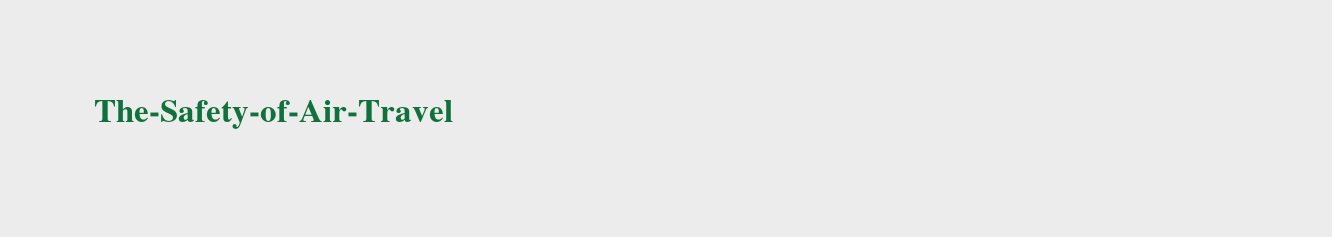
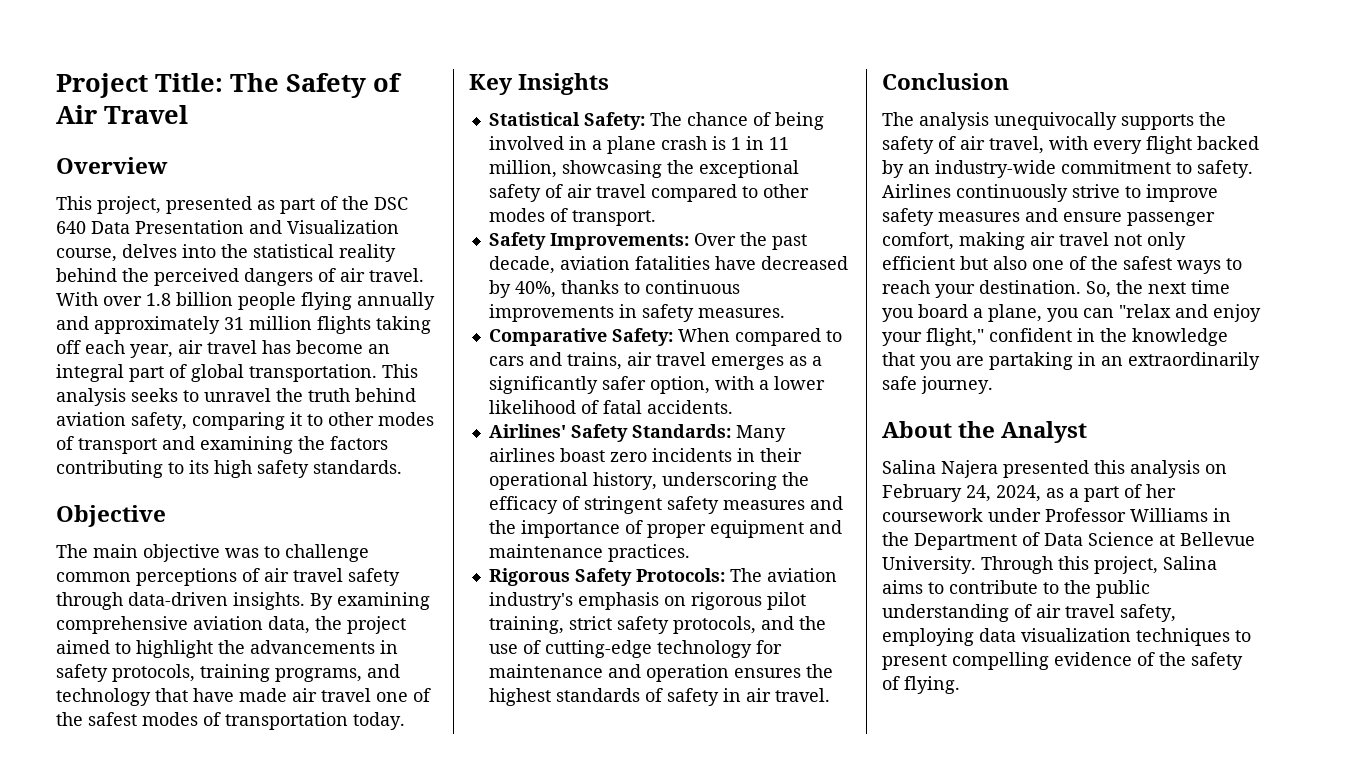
[94,100,453,129] The-Safety-of-Air-Travel -> [56,73,402,98] [56,105,188,124] [56,157,168,174] [56,196,408,214] [56,220,399,234] [56,244,396,262] [56,268,424,286] [56,292,435,310] [56,316,431,334] [56,340,390,358] [56,364,418,382] [56,388,416,406] [56,412,434,430] [56,436,388,454] [56,460,402,478] [56,505,166,527] [56,544,369,562] [56,568,400,586] [56,592,430,610] [56,616,406,634] [56,640,398,658] [56,664,400,682] [56,688,431,706] [56,712,405,730] [469,73,610,95] [488,112,824,130] [488,136,789,154] [488,160,799,178] [488,184,809,202] [488,208,656,226] [488,232,807,250] [488,256,848,274] [488,280,740,298] [488,304,785,322] [488,328,842,346] [488,352,822,370] [488,376,825,394] [488,400,733,414] [488,424,786,442] [488,448,802,462] [488,472,809,490] [488,496,843,514] [488,520,842,538] [488,544,690,562] [488,568,837,586] [488,592,806,610] [488,616,826,634] [488,640,782,658] [488,664,833,682] [488,688,830,706] [882,73,1009,90] [882,112,1226,130] [882,136,1259,154] [882,160,1253,178] [882,184,1218,202] [882,208,1215,226] [882,232,1186,250] [882,256,1242,274] [882,280,1230,298] [882,304,1261,322] [882,328,1228,346] [882,352,1260,370] [882,376,993,394] [882,421,1088,443] [882,460,1227,478] [882,484,1176,502] [882,508,1231,522] [882,532,1255,550] [882,556,1217,574] [882,580,1150,598] [882,604,1176,622] [882,628,1251,646] [882,652,1243,670] [882,676,960,694] Project Title: The Safety of Air Travel // Overview // This project, presented as part of the DSC 640 Data Presentation and Visualization course, delves into the statistical reality behind the perceived dangers of air travel. With over 1.8 billion people flying annually and approximately 31 million flights taking off each year, air travel has become an integral part of global transportation. This analysis seeks to unravel the truth behind aviation safety, comparing it to other modes of transport and examining the factors contributing to its high safety standards. // Objective // The main objective was to challenge common perceptions of air travel safety through data-driven insights. By examining comprehensive aviation data, the project aimed to highlight the advancements in safety protocols, training programs, and technology that have made air travel one of the safest modes of transportation today. // Key Insights // Statistical Safety: The chance of being involved in a plane crash is 1 in 11 million, showcasing the exceptional safety of air travel compared to other modes of transport. // Safety Improvements: Over the past decade, aviation fatalities have decreased by 40%, thanks to continuous improvements in safety measures. // Comparative Safety: When compared to cars and trains, air travel emerges as a significantly safer option, with a lower likelihood of fatal accidents. // Airlines' Safety Standards: Many airlines boast zero incidents in their operational history, underscoring the efficacy of stringent safety measures and the importance of proper equipment and maintenance practices. // Rigorous Safety Protocols: The aviation industry's emphasis on rigorous pilot training, strict safety protocols, and the use of cutting-edge technology for maintenance and operation ensures the highest standards of safety in air travel. // Conclusion // The analysis unequivocally supports the safety of air travel, with every flight backed by an industry-wide commitment to safety. Airlines continuously strive to improve safety measures and ensure passenger comfort, making air travel not only efficient but also one of the safest ways to reach your destination. So, the next time you board a plane, you can "relax and enjoy your flight," confident in the knowledge that you are partaking in an extraordinarily safe journey. // About the Analyst // Salina Najera presented this analysis on February 24, 2024, as a part of her coursework under Professor Williams in the Department of Data Science at Bellevue University. Through this project, Salina aims to contribute to the public understanding of air travel safety, employing data visualization techniques to present compelling evidence of the safety of flying.

